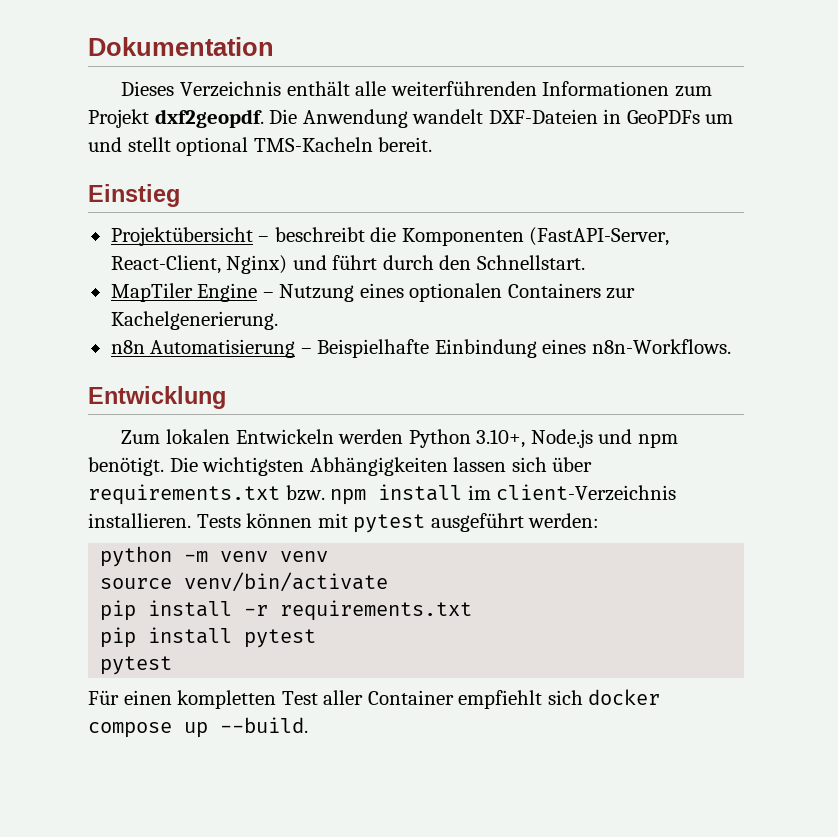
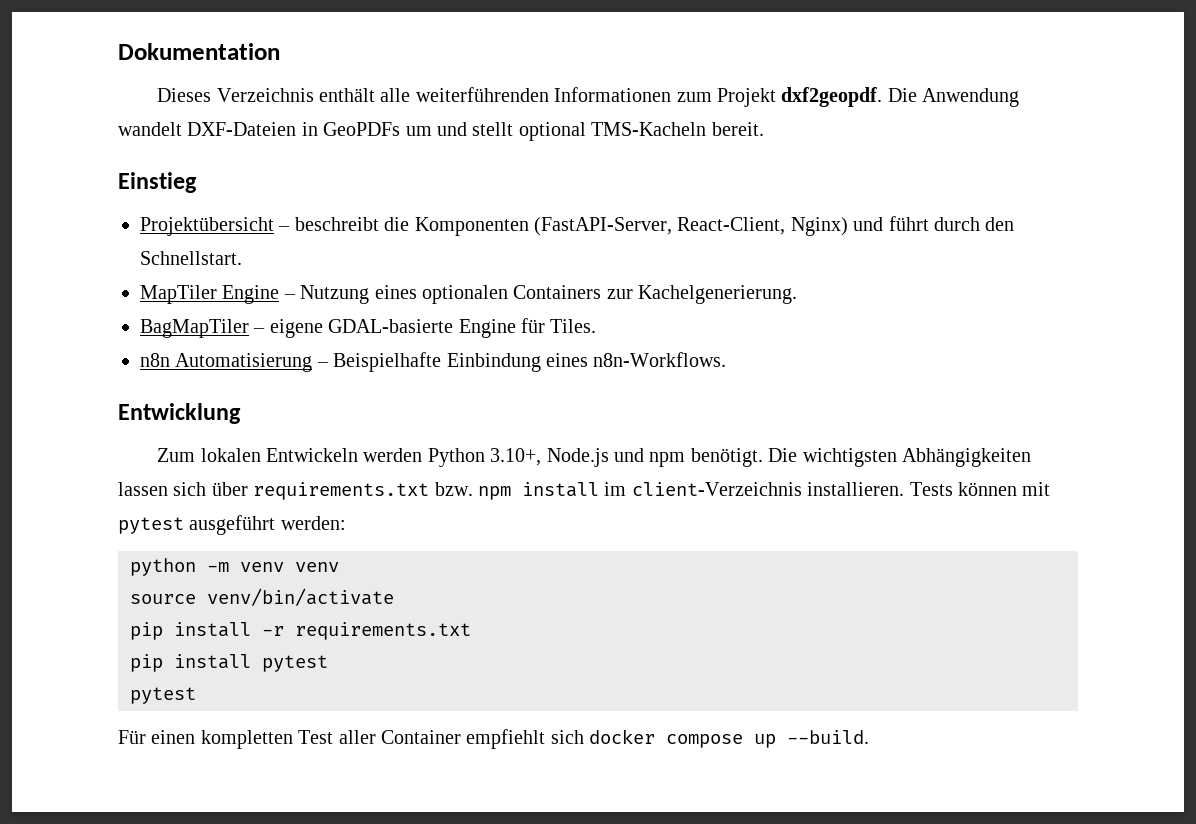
(278, 320) none -> [140,318,597,338] // BagMapTiler – eigene GDAL-basierte Engine für Tiles.

